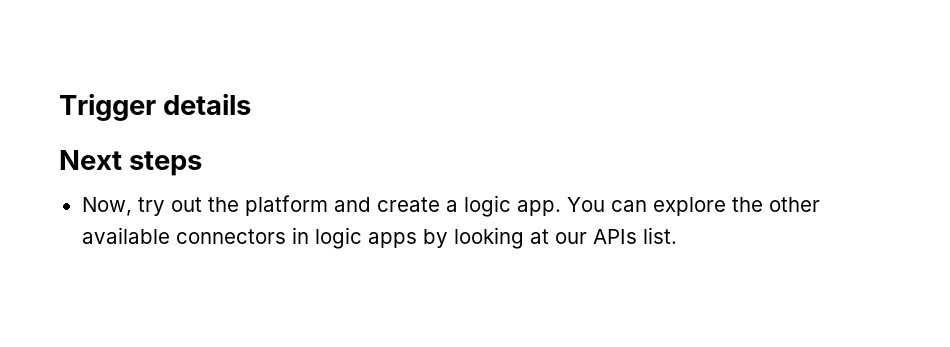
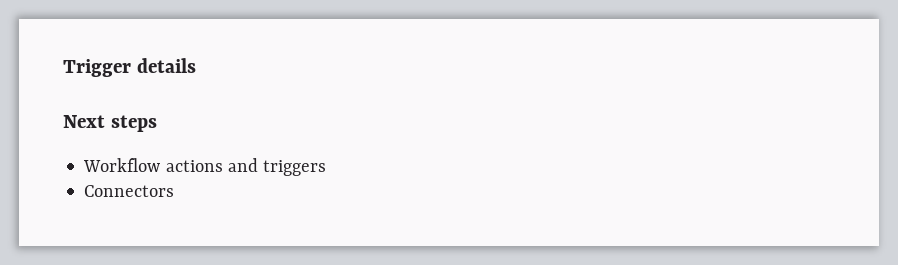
[81,195,820,217] [81,227,677,249] Now, try out the platform and create a logic app. You can explore the other available connectors in logic apps by looking at our APIs list. -> [83,158,327,176] [84,185,175,197] Workflow actions and triggers // Connectors

